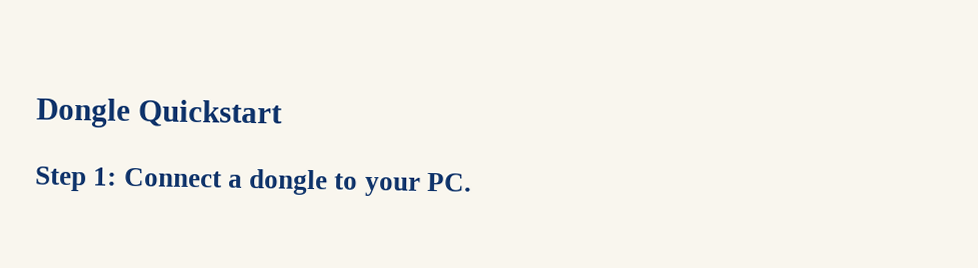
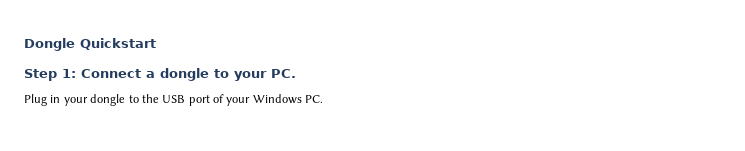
(473, 182) none -> [24,94,324,106] // Plug in your dongle to the USB port of your Windows PC.

